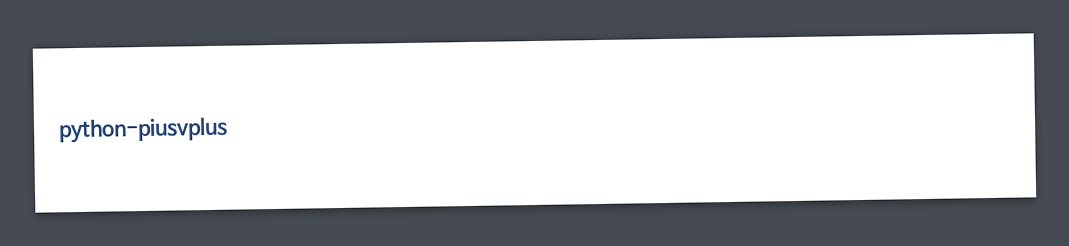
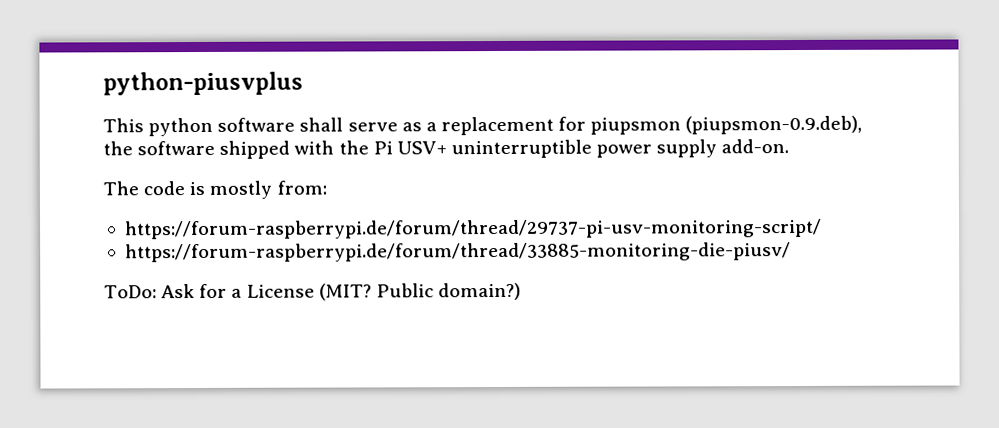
(228, 130) none -> [103,115,863,137] [103,139,790,159] [103,180,327,199] [124,218,822,240] [124,242,791,263] [104,282,521,301] // This python software shall serve as a replacement for piupsmon (piupsmon-0.9.deb), the software shipped with the Pi USV+ uninterruptible power supply add-on. // The code is mostly from: // https://forum-raspberrypi.de/forum/thread/29737-pi-usv-monitoring-script/ // https://forum-raspberrypi.de/forum/thread/33885-monitoring-die-piusv/ // ToDo: Ask for a License (MIT? Public domain?)

